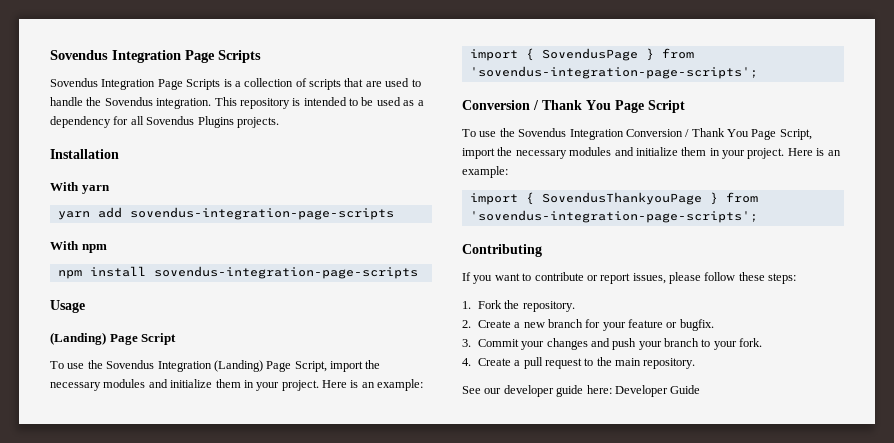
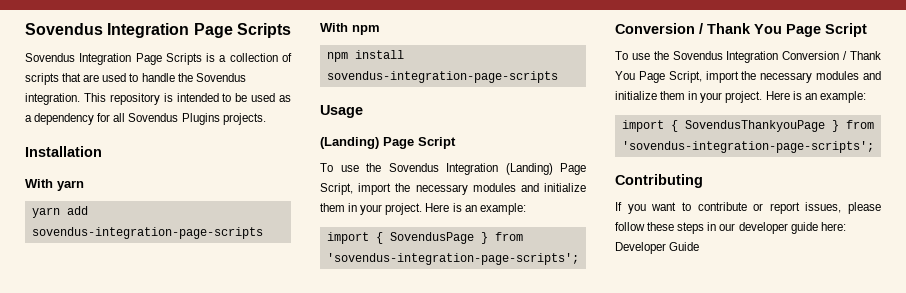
[768,273,797,284] [462,300,575,312] [462,319,714,331] [462,338,763,350] [462,357,696,369] [462,386,481,394] steps: // 1. Fork the repository. // 2. Create a new branch for your feature or bugfix. // 3. Commit your changes and push your branch to your fork. // 4. Create a pull request to the main repository. // See -> [677,222,717,234] steps in

